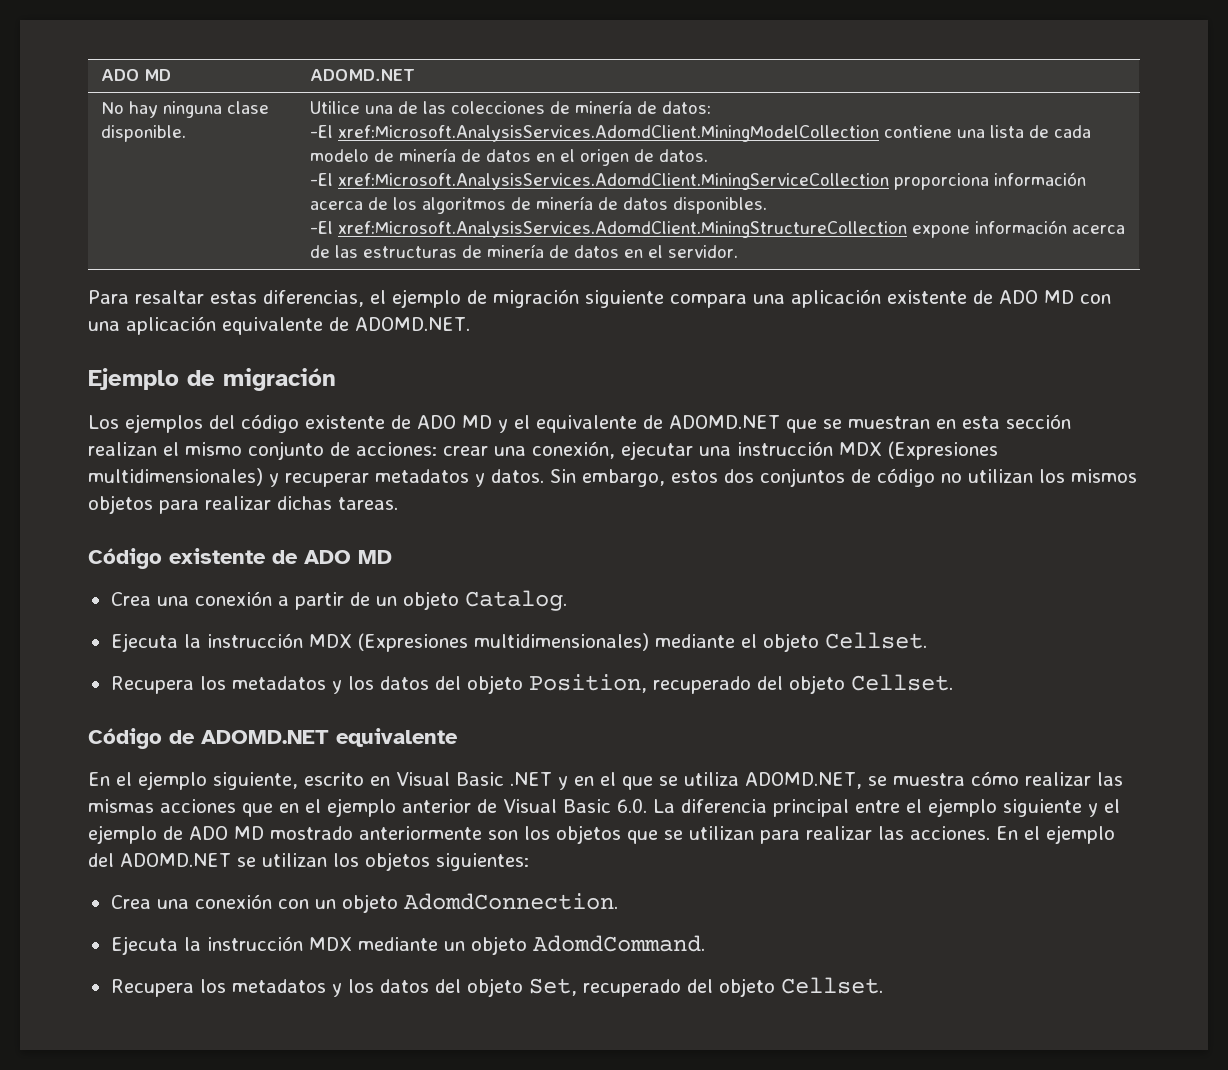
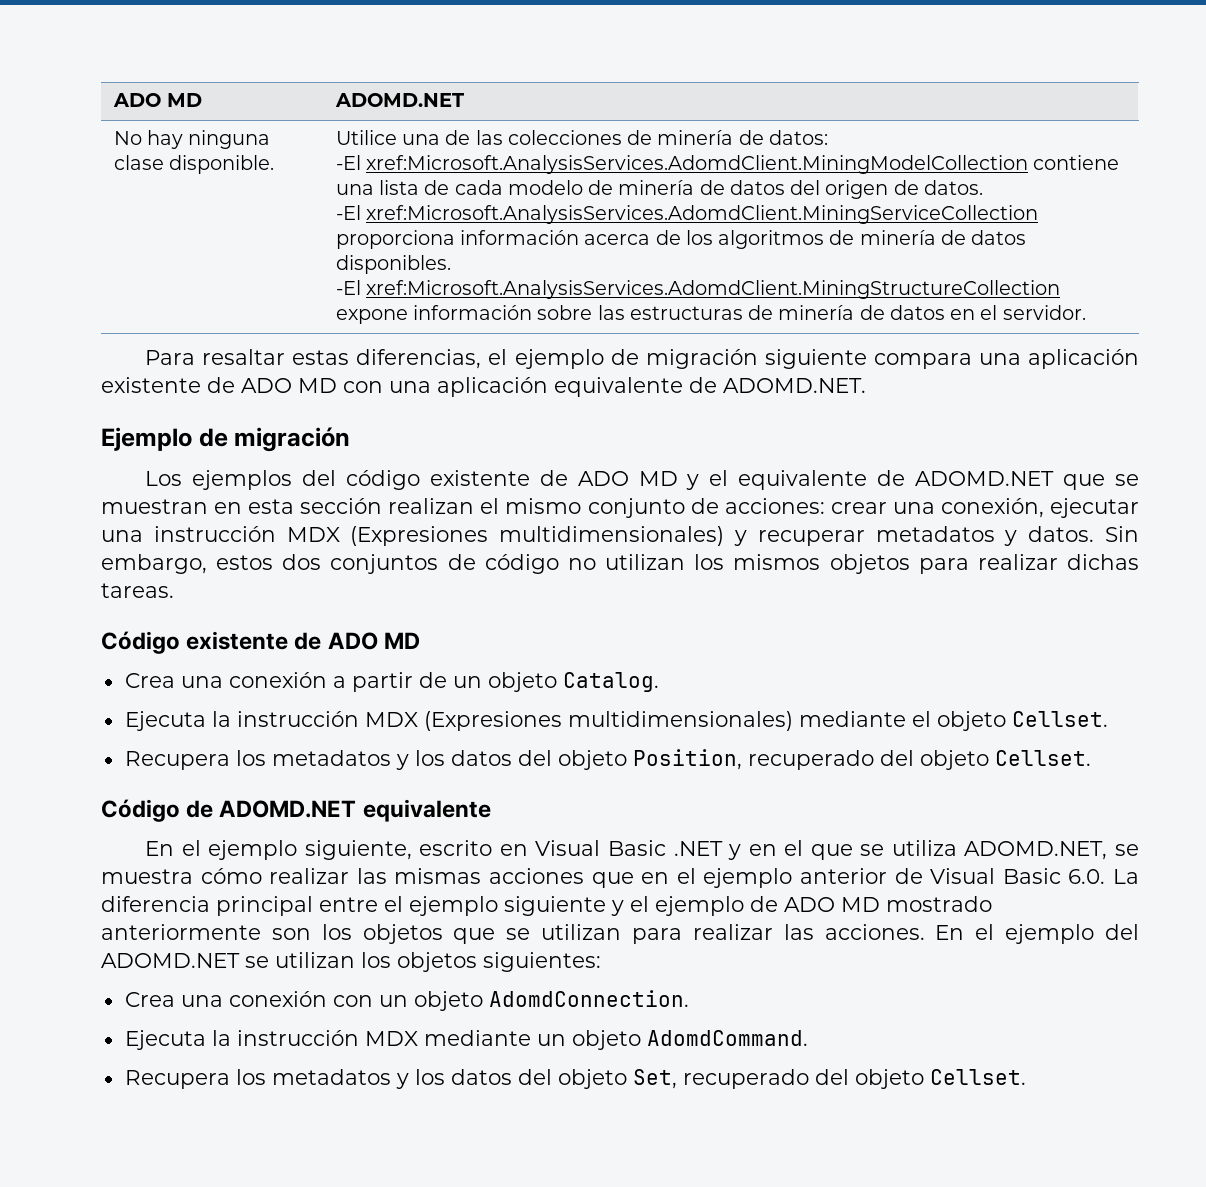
[535,149,575,162] en el -> [790,180,821,195] del
[1071,225,1125,234] [309,245,330,258] acerca de -> [537,305,593,320] sobre

